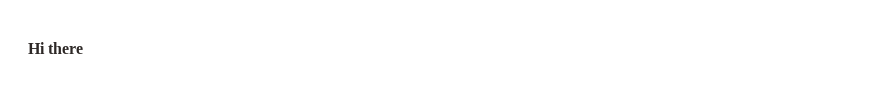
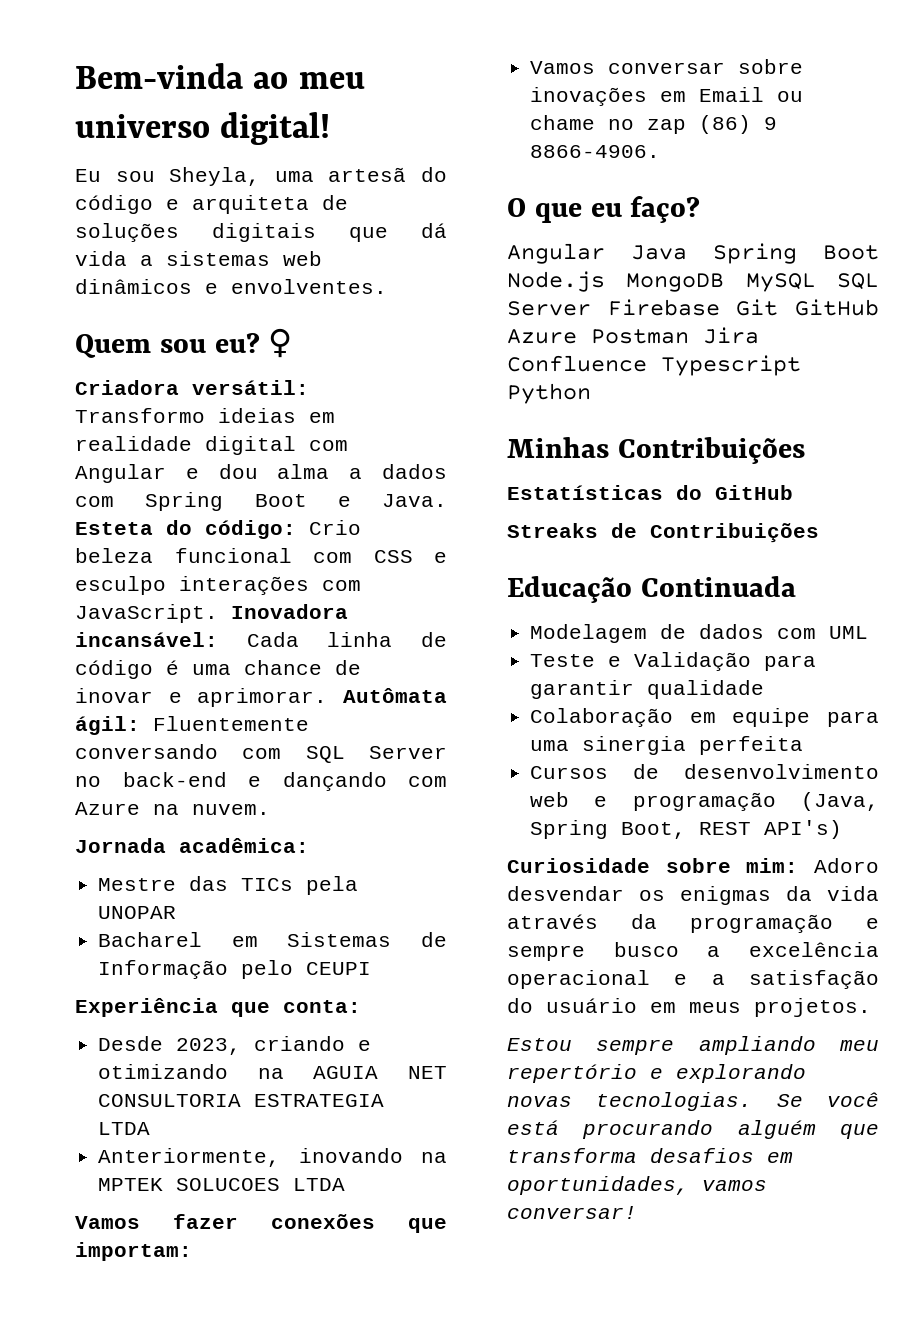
[28,42,84,54] Hi there -> [75,63,365,89] [75,112,331,145] [75,167,447,186] [75,195,348,214] [75,223,447,242] [75,251,322,266] [75,279,387,294] [75,328,293,358] [75,380,309,395] [75,408,335,423] [75,436,348,455] [75,464,447,483] [75,492,447,511] [75,520,361,539] [75,548,447,563] [75,576,361,595] [75,604,348,623] [75,632,447,647] [75,660,361,679] [75,688,447,707] [75,716,309,735] [75,744,447,763] [75,772,447,791] [75,802,270,815] [75,838,309,853] [98,876,359,895] [98,906,177,919] [98,932,447,947] [98,960,372,979] [75,998,361,1017] [98,1036,372,1055] [98,1064,447,1079] [98,1094,385,1107] [98,1122,151,1135] [98,1148,447,1167] [98,1178,346,1191] [75,1214,447,1233] [75,1242,192,1261] [530,59,804,74] [530,87,804,106] [530,115,778,134] [530,145,661,158] [507,196,701,223] [507,243,879,264] [507,271,879,292] [507,299,879,316] [507,327,759,344] [507,355,801,376] [507,383,591,404] [507,437,805,464] [507,485,793,500] [507,523,819,543] [507,576,796,603] [530,624,869,643] [530,652,817,671] [530,680,765,699] [530,708,879,727] [530,736,804,755] [530,764,879,779] [530,792,879,811] [530,820,843,839] [507,858,879,873] [507,886,879,905] [507,914,879,933] [507,942,879,961] [507,970,879,989] [507,998,871,1017] [507,1036,879,1055] [507,1064,806,1083] [507,1092,879,1111] [507,1120,879,1139] [507,1148,793,1163] [507,1176,767,1195] [507,1206,637,1219] Bem-vinda ao meu universo digital! // Eu sou Sheyla, uma artesã do código e arquiteta de soluções digitais que dá vida a sistemas web dinâmicos e envolventes. // Quem sou eu? ♀ // Criadora versátil: Transformo ideias em realidade digital com Angular e dou alma a dados com Spring Boot e Java. Esteta do código: Crio beleza funcional com CSS e esculpo interações com JavaScript. Inovadora incansável: Cada linha de código é uma chance de inovar e aprimorar. Autômata ágil: Fluentemente conversando com SQL Server no back-end e dançando com Azure na nuvem. // Jornada acadêmica: // Mestre das TICs pela UNOPAR // Bacharel em Sistemas de Informação pelo CEUPI // Experiência que conta: // Desde 2023, criando e otimizando na AGUIA NET CONSULTORIA ESTRATEGIA LTDA // Anteriormente, inovando na MPTEK SOLUCOES LTDA // Vamos fazer conexões que importam: // Vamos conversar sobre inovações em Email ou chame no zap (86) 9 8866-4906. // O que eu faço? // Angular Java Spring Boot Node.js MongoDB MySQL SQL Server Firebase Git GitHub Azure Postman Jira Confluence Typescript Python // Minhas Contribuições // Estatísticas do GitHub // Streaks de Contribuições // Educação Continuada // Modelagem de dados com UML // Teste e Validação para garantir qualidade // Colaboração em equipe para uma sinergia perfeita // Cursos de desenvolvimento web e programação (Java, Spring Boot, REST API's) // Curiosidade sobre mim: Adoro desvendar os enigmas da vida através da programação e sempre busco a excelência operacional e a satisfação do usuário em meus projetos. // Estou sempre ampliando meu repertório e explorando novas tecnologias. Se você está procurando alguém que transforma desafios em oportunidades, vamos conversar!

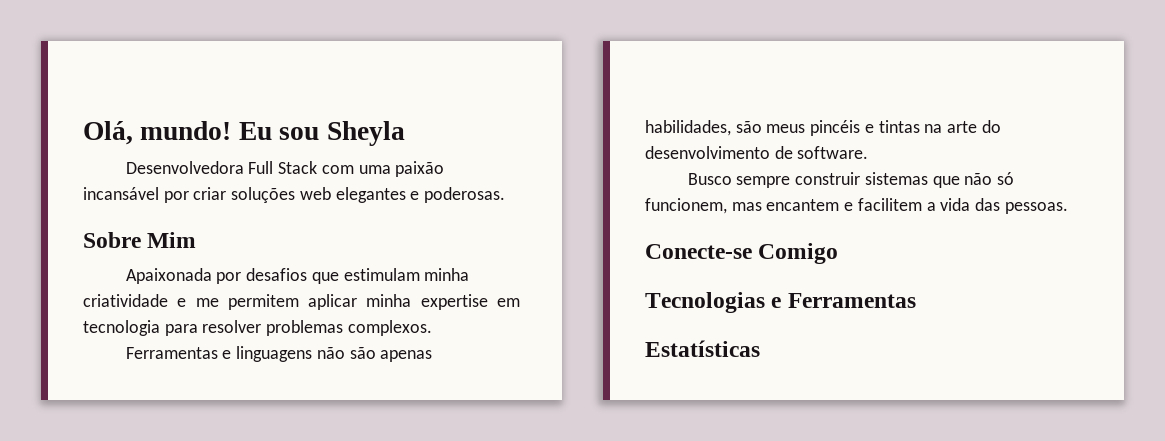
[75,63,365,89] [75,112,331,145] [75,167,447,186] [75,195,348,214] [75,223,447,242] [75,251,322,266] [75,279,387,294] [75,328,293,358] [75,380,309,395] [75,408,335,423] [75,436,348,455] [75,464,447,483] [75,492,447,511] [75,520,361,539] [75,548,447,563] [75,576,361,595] [75,604,348,623] [75,632,447,647] [75,660,361,679] [75,688,447,707] [75,716,309,735] [75,744,447,763] [75,772,447,791] [75,802,270,815] [75,838,309,853] [98,876,359,895] [98,906,177,919] [98,932,447,947] [98,960,372,979] [75,998,361,1017] [98,1036,372,1055] [98,1064,447,1079] [98,1094,385,1107] [98,1122,151,1135] [98,1148,447,1167] [98,1178,346,1191] [75,1214,447,1233] [75,1242,192,1261] [530,59,804,74] [530,87,804,106] [530,115,778,134] [530,145,661,158] [507,196,701,223] [507,243,879,264] [507,271,879,292] [507,299,879,316] [507,327,759,344] [507,355,801,376] [507,383,591,404] [507,437,805,464] [507,485,793,500] [507,523,819,543] [507,576,796,603] [530,624,869,643] [530,652,817,671] [530,680,765,699] [530,708,879,727] [530,736,804,755] [530,764,879,779] [530,792,879,811] [530,820,843,839] [507,858,879,873] [507,886,879,905] [507,914,879,933] [507,942,879,961] [507,970,879,989] [507,998,871,1017] [507,1036,879,1055] [507,1064,806,1083] [507,1092,879,1111] [507,1120,879,1139] [507,1148,793,1163] [507,1176,767,1195] [507,1206,637,1219] Bem-vinda ao meu universo digital! // Eu sou Sheyla, uma artesã do código e arquiteta de soluções digitais que dá vida a sistemas web dinâmicos e envolventes. // Quem sou eu? ♀ // Criadora versátil: Transformo ideias em realidade digital com Angular e dou alma a dados com Spring Boot e Java. Esteta do código: Crio beleza funcional com CSS e esculpo interações com JavaScript. Inovadora incansável: Cada linha de código é uma chance de inovar e aprimorar. Autômata ágil: Fluentemente conversando com SQL Server no back-end e dançando com Azure na nuvem. // Jornada acadêmica: // Mestre das TICs pela UNOPAR // Bacharel em Sistemas de Informação pelo CEUPI // Experiência que conta: // Desde 2023, criando e otimizando na AGUIA NET CONSULTORIA ESTRATEGIA LTDA // Anteriormente, inovando na MPTEK SOLUCOES LTDA // Vamos fazer conexões que importam: // Vamos conversar sobre inovações em Email ou chame no zap (86) 9 8866-4906. // O que eu faço? // Angular Java Spring Boot Node.js MongoDB MySQL SQL Server Firebase Git GitHub Azure Postman Jira Confluence Typescript Python // Minhas Contribuições // Estatísticas do GitHub // Streaks de Contribuições // Educação Continuada // Modelagem de dados com UML // Teste e Validação para garantir qualidade // Colaboração em equipe para uma sinergia perfeita // Cursos de desenvolvimento web e programação (Java, Spring Boot, REST API's) // Curiosidade sobre mim: Adoro desvendar os enigmas da vida através da programação e sempre busco a excelência operacional e a satisfação do usuário em meus projetos. // Estou sempre ampliando meu repertório e explorando novas tecnologias. Se você está procurando alguém que transforma desafios em oportunidades, vamos conversar! -> [83,121,405,146] [125,161,445,177] [83,187,506,203] [83,232,197,248] [125,268,470,284] [83,294,520,310] [83,320,432,336] [125,346,433,362] [645,120,1001,136] [645,146,869,159] [687,172,1014,188] [645,198,1068,214] [645,243,839,264] [645,292,916,313] [645,340,760,357] Olá, mundo! Eu sou Sheyla // Desenvolvedora Full Stack com uma paixão incansável por criar soluções web elegantes e poderosas. // Sobre Mim // Apaixonada por desafios que estimulam minha criatividade e me permitem aplicar minha expertise em tecnologia para resolver problemas complexos. // Ferramentas e linguagens não são apenas habilidades, são meus pincéis e tintas na arte do desenvolvimento de software. // Busco sempre construir sistemas que não só funcionem, mas encantem e facilitem a vida das pessoas. // Conecte-se Comigo // Tecnologias e Ferramentas // Estatísticas

